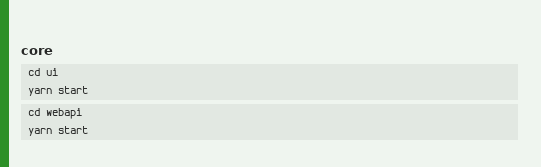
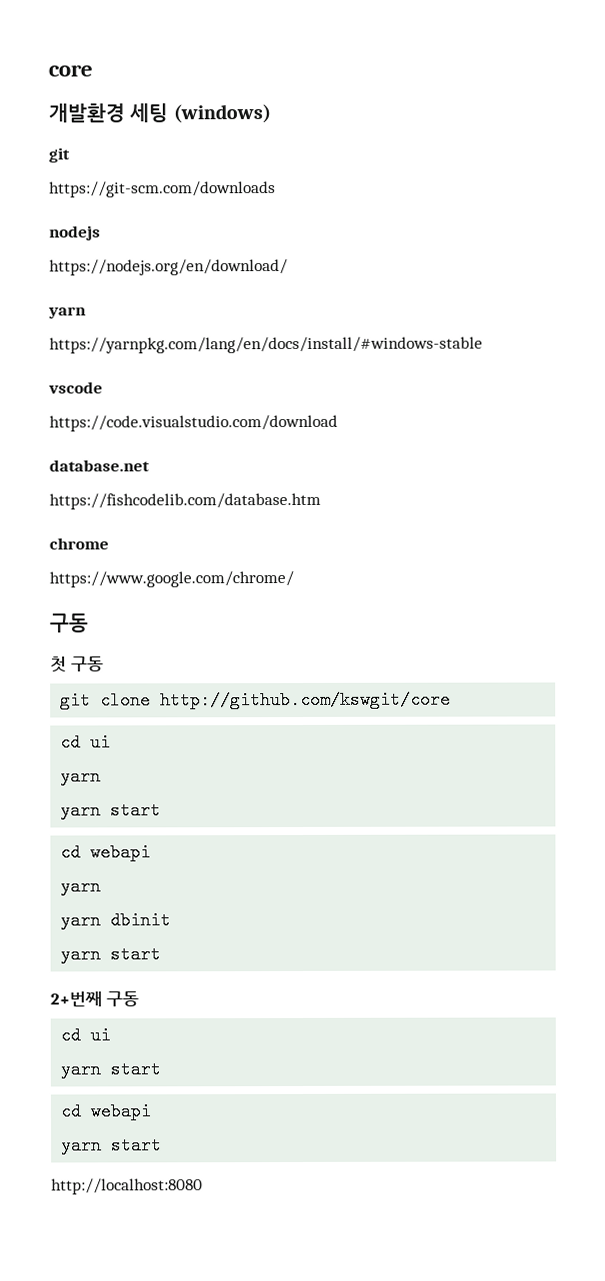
(53, 51) none -> [48,103,271,124] [48,147,70,163] [49,181,276,198] [49,225,101,241] [49,259,288,276] [48,306,86,319] [49,336,483,354] [48,381,103,394] [49,414,338,432] [49,459,150,472] [49,492,321,510] [49,537,109,550] [49,571,294,588] [49,613,88,633] [50,656,104,673] [60,690,452,710] [60,733,112,752] [60,767,102,786] [60,801,162,820] [60,843,152,862] [60,877,102,896] [60,911,172,930] [60,945,162,964] [50,991,139,1007] // 개발환경 세팅 (windows) // git // https://git-scm.com/downloads // nodejs // https://nodejs.org/en/download/ // yarn // https://yarnpkg.com/lang/en/docs/install/#windows-stable // vscode // https://code.visualstudio.com/download // database.net // https://fishcodelib.com/database.htm // chrome // https://www.google.com/chrome/ // 구동 // 첫 구동 // git clone http://github.com/kswgit/core // cd ui // yarn // yarn start // cd webapi // yarn // yarn dbinit // yarn start // 2+번째 구동
(88, 130) none -> [51,1178,203,1195] // http://localhost:8080

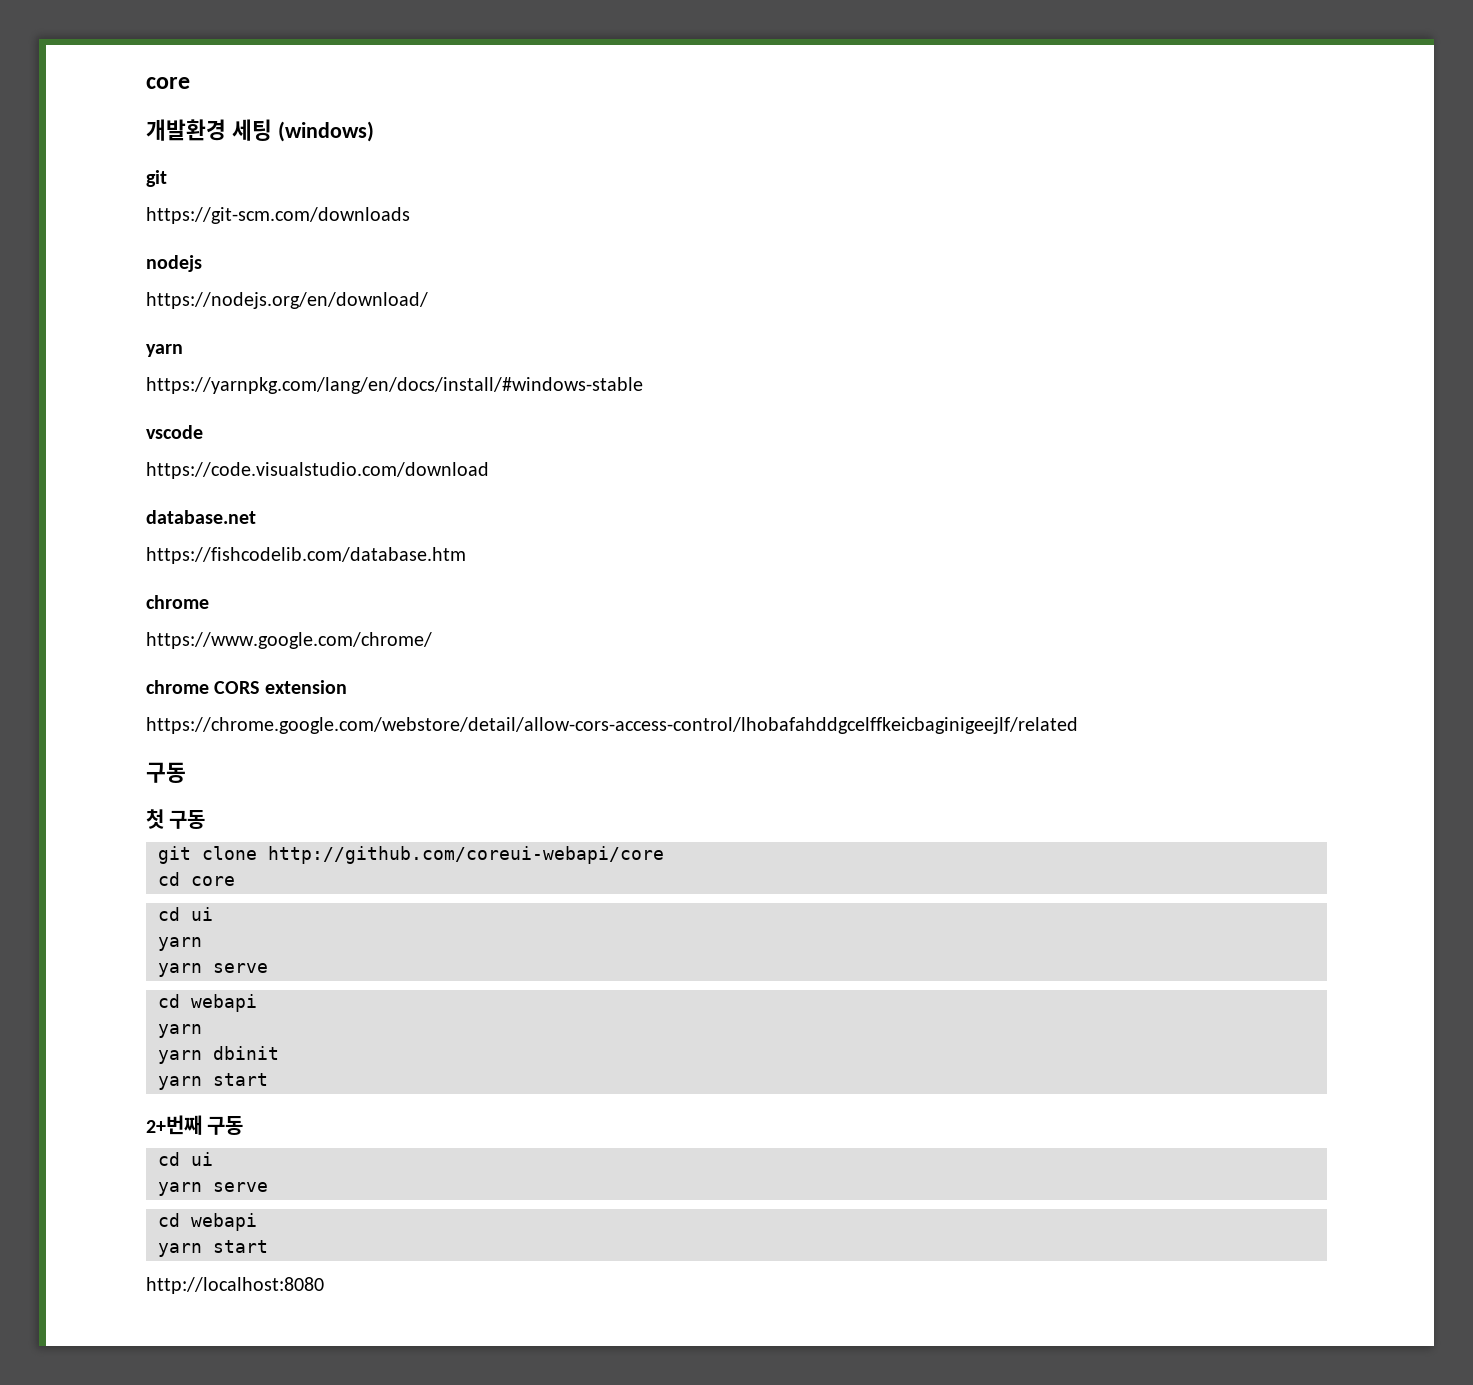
(294, 579) none -> [146,680,347,694] [146,717,1078,734] // chrome CORS extension // https://chrome.google.com/webstore/detail/allow-cors-access-control/lhobafahddgcelffkeicbaginigeejlf/related
[160,690,452,710] http://github.com/kswgit/core -> [268,846,664,864] [158,872,235,886] http://github.com/coreui-webapi/core // cd core
[110,801,162,820] start -> [213,963,268,973] serve
[110,1060,162,1079] start -> [213,1182,268,1192] serve

